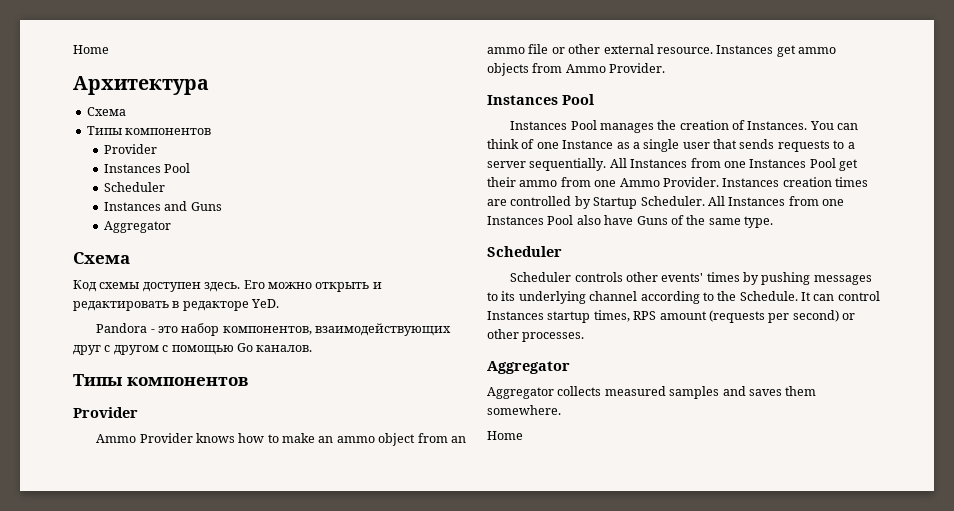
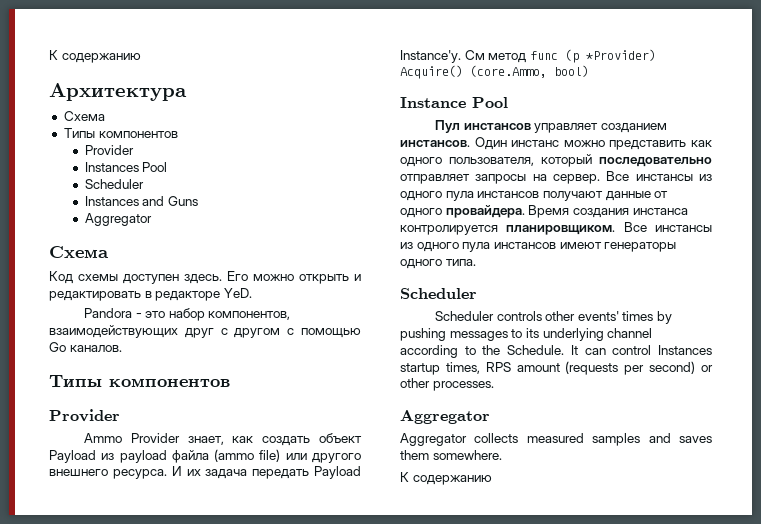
[73,45,109,54] Home -> [49,50,141,63] К содержанию
[195,433,466,446] [487,44,836,57] [487,63,666,76] [487,94,594,105] [510,120,859,133] [487,139,855,152] [487,158,858,171] [487,177,868,187] [487,196,844,209] [487,215,773,228] knows how to make an ammo object from an ammo file or other external resource. Instances get ammo objects from Ammo Provider. // Instances Pool // Instances Pool manages the creation of Instances. You can think of one Instance as a single user that sends requests to a server sequentially. All Instances from one Instances Pool get their ammo from one Ammo Provider. Instances creation times are controlled by Startup Scheduler. All Instances from one Instances Pool also have Guns of the same type. -> [187,433,362,446] [49,449,361,463] [49,466,362,479] [400,49,656,63] [400,65,589,79] [400,97,508,108] [434,120,667,133] [400,137,712,150] [400,154,712,167] [400,171,712,184] [400,191,669,201] [400,205,688,218] [400,222,712,235] [400,242,677,252] [400,259,476,269] знает, как создать объект Payload из payload файла (ammo file) или другого внешнего ресурса. И их задача передать Payload Instance'у. См метод func (p *Provider) Acquire() (core.Ammo, bool) // Instance Pool // Пул инстансов управляет созданием инстансов. Один инстанс можно представить как одного пользователя, который последовательно отправляет запросы на сервер. Все инстансы из одного пула инстансов получают данные от одного провайдера. Время создания инстанса контролируется планировщиком. Все инстансы из одного пула инстансов имеют генераторы одного типа.
[487,431,523,440] Home -> [400,472,492,485] К содержанию

